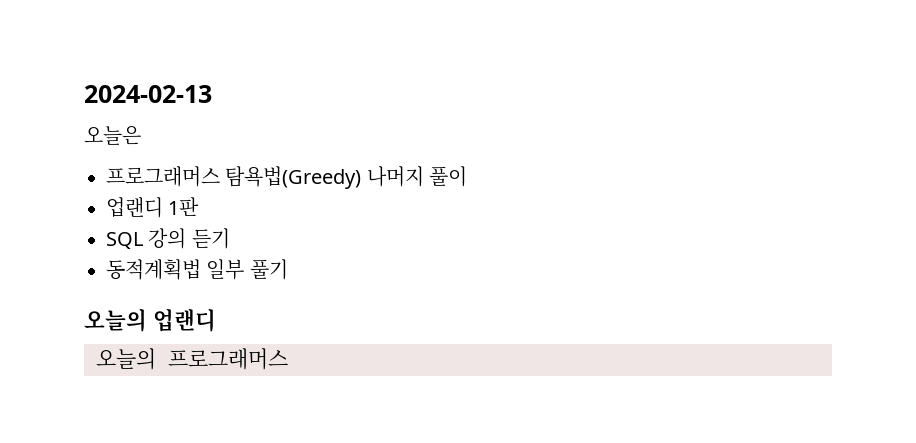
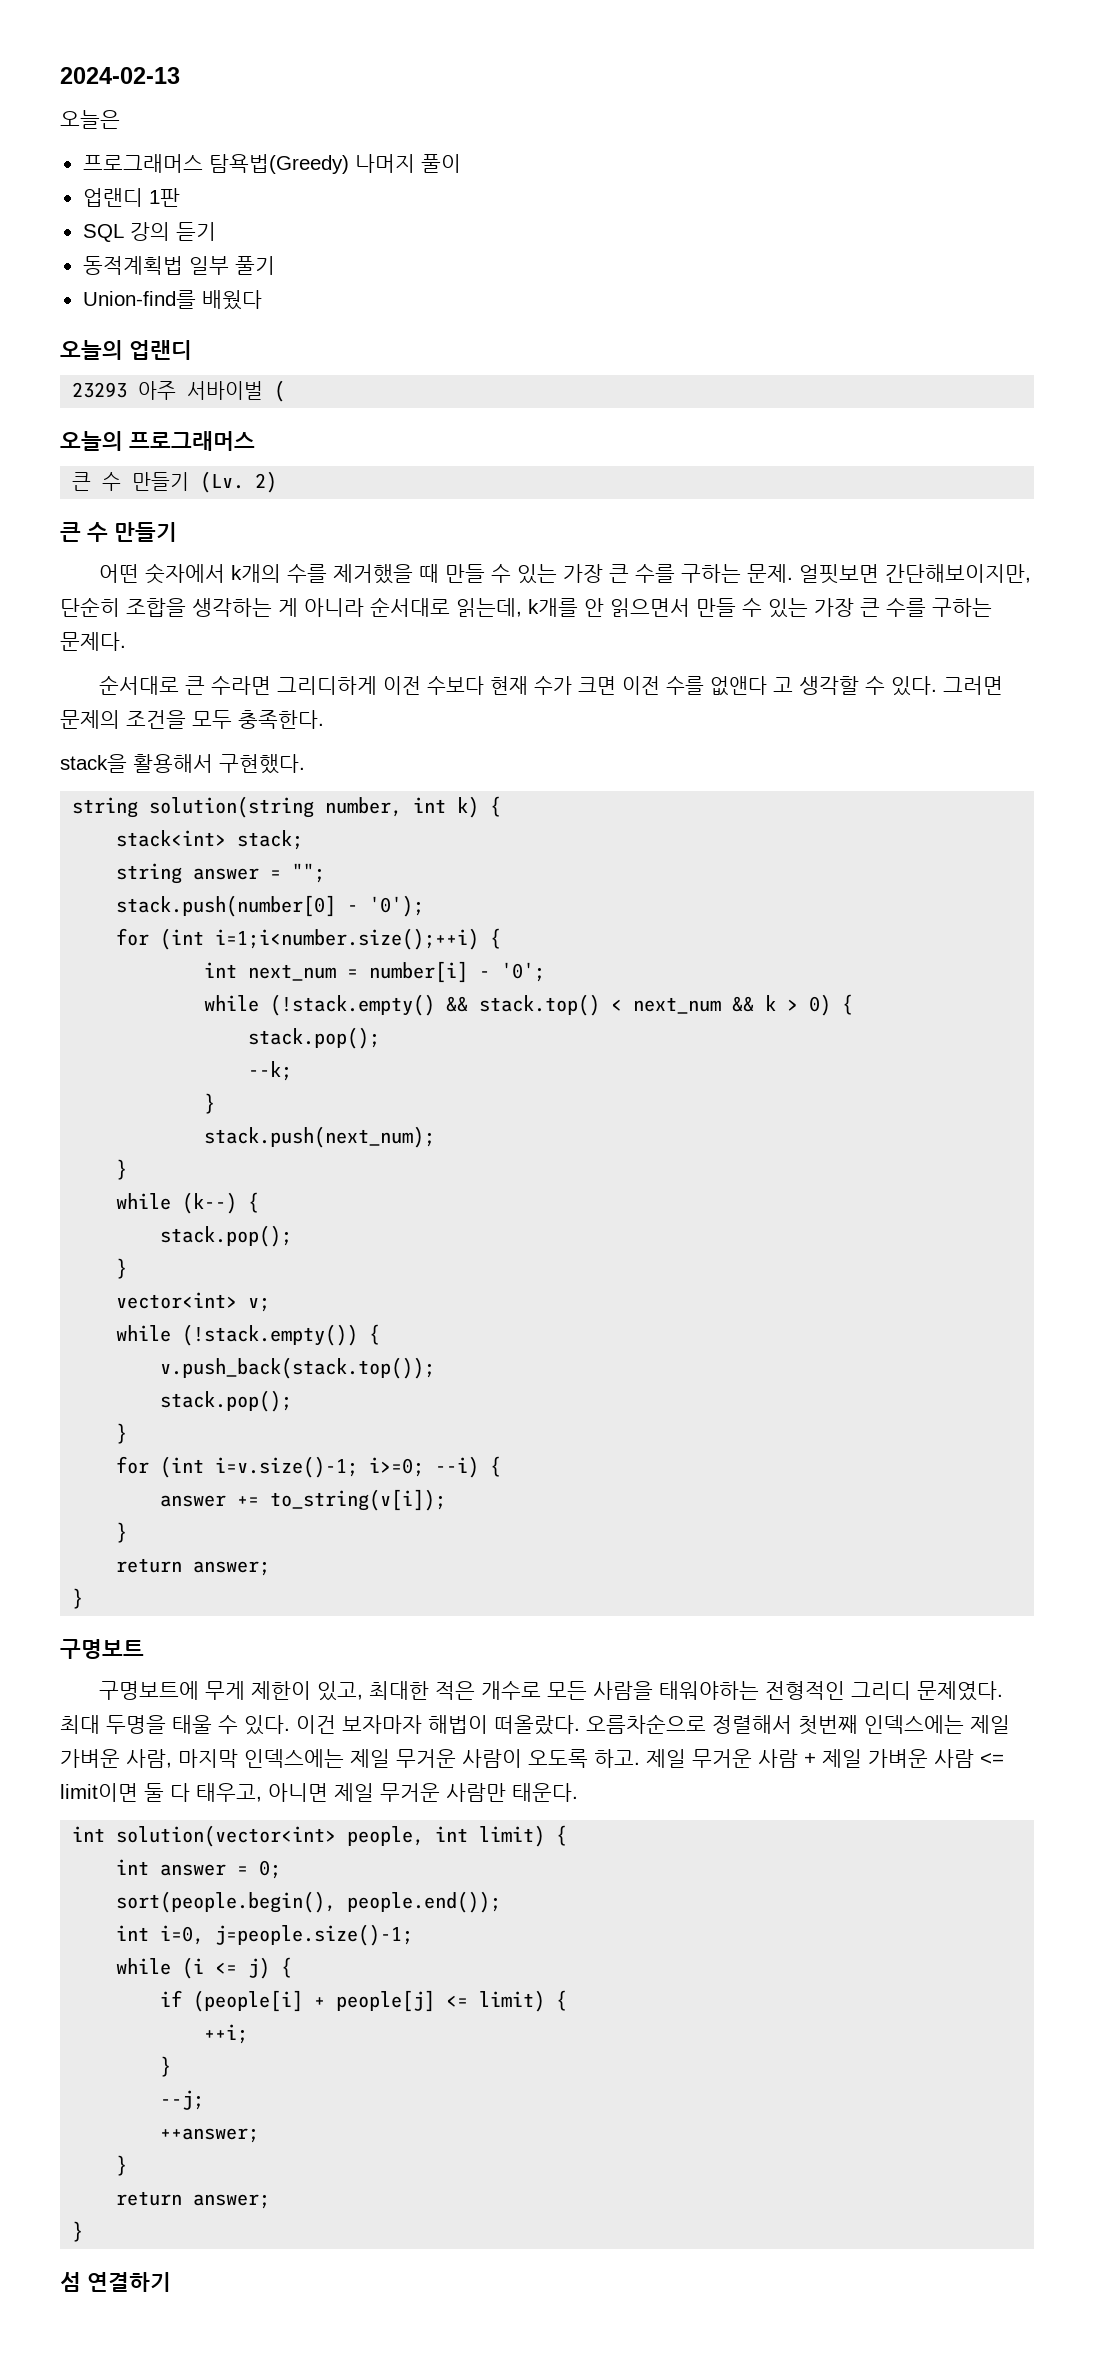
(288, 269) none -> [82,290,262,310] // Union-find를 배웠다
[96,348,288,370] 오늘의 프로그래머스 -> [72,380,286,402] [60,431,255,451] [72,471,278,493] [60,522,177,542] [98,563,1031,584] [60,597,992,618] [60,632,126,651] [98,675,1003,696] [60,710,324,729] [60,754,305,774] [72,796,502,818] [116,830,304,850] [116,863,326,884] [116,895,425,917] [116,928,502,950] [204,961,546,983] [204,994,854,1016] [248,1027,381,1049] [248,1061,293,1081] [204,1093,216,1114] [204,1126,436,1148] [116,1159,128,1180] [116,1192,260,1214] [160,1225,293,1247] [116,1258,128,1279] [116,1292,271,1312] [116,1324,381,1346] [160,1357,436,1379] [160,1390,293,1412] [116,1423,128,1444] [116,1456,502,1478] [160,1489,447,1511] [116,1522,128,1543] [116,1558,271,1576] [72,1588,84,1609] [60,1639,144,1659] [98,1681,1003,1701] [60,1714,1010,1735] [60,1749,1004,1768] [60,1783,578,1802] [72,1825,568,1847] [116,1859,282,1879] [116,1891,502,1913] [116,1924,414,1946] [116,1957,293,1979] [160,1990,568,2012] [204,2024,249,2044] [160,2056,172,2077] [160,2090,205,2110] [160,2128,260,2143] [116,2155,128,2176] [116,2191,271,2209] [72,2221,84,2242] [60,2272,171,2292] 23293 아주 서바이벌 ( // 오늘의 프로그래머스 // 큰 수 만들기 (Lv. 2) // 큰 수 만들기 // 어떤 숫자에서 k개의 수를 제거했을 때 만들 수 있는 가장 큰 수를 구하는 문제. 얼핏보면 간단해보이지만, 단순히 조합을 생각하는 게 아니라 순서대로 읽는데, k개를 안 읽으면서 만들 수 있는 가장 큰 수를 구하는 문제다. // 순서대로 큰 수라면 그리디하게 이전 수보다 현재 수가 크면 이전 수를 없앤다 고 생각할 수 있다. 그러면 문제의 조건을 모두 충족한다. // stack을 활용해서 구현했다. // string solution(string number, int k) { // stack<int> stack; // string answer = ""; // stack.push(number[0] - '0'); // for (int i=1;i<number.size();++i) { // int next_num = number[i] - '0'; // while (!stack.empty() && stack.top() < next_num && k > 0) { // stack.pop(); // --k; // } // stack.push(next_num); // } // while (k--) { // stack.pop(); // } // vector<int> v; // while (!stack.empty()) { // v.push_back(stack.top()); // stack.pop(); // } // for (int i=v.size()-1; i>=0; --i) { // answer += to_string(v[i]); // } // return answer; // } // 구명보트 // 구명보트에 무게 제한이 있고, 최대한 적은 개수로 모든 사람을 태워야하는 전형적인 그리디 문제였다. 최대 두명을 태울 수 있다. 이건 보자마자 해법이 떠올랐다. 오름차순으로 정렬해서 첫번째 인덱스에는 제일 가벼운 사람, 마지막 인덱스에는 제일 무거운 사람이 오도록 하고. 제일 무거운 사람 + 제일 가벼운 사람 <= limit이면 둘 다 태우고, 아니면 제일 무거운 사람만 태운다. // int solution(vector<int> people, int limit) { // int answer = 0; // sort(people.begin(), people.end()); // int i=0, j=people.size()-1; // while (i <= j) { // if (people[i] + people[j] <= limit) { // ++i; // } // --j; // ++answer; // } // return answer; // } // 섬 연결하기

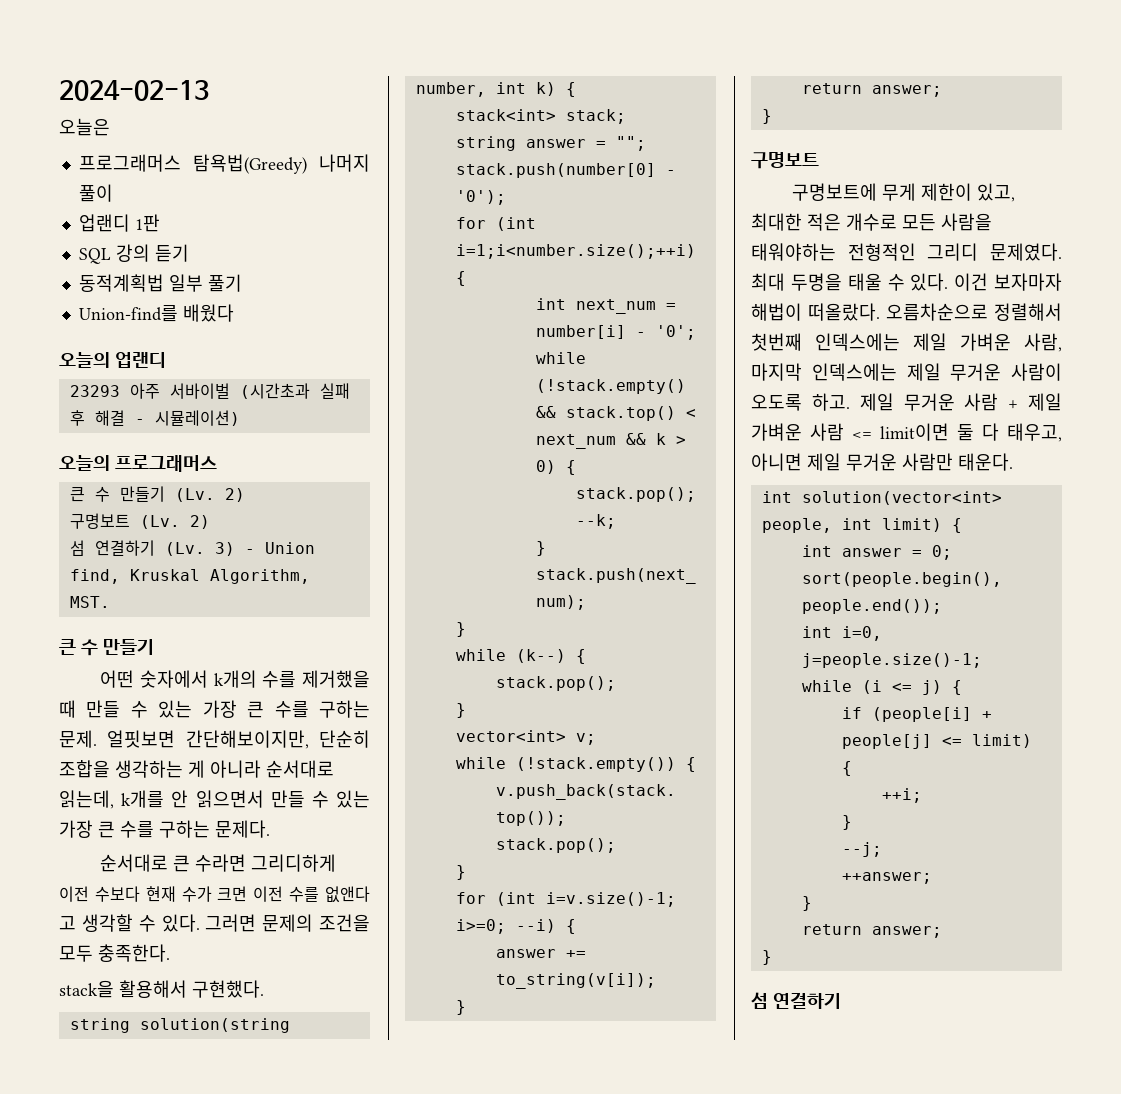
[274,380,286,402] ( -> [239,383,350,399] [69,410,240,426] (시간초과 실패 후 해결 - 시뮬레이션)
(278, 482) none -> [69,513,210,529] [69,540,315,556] [69,569,310,584] [69,596,110,608] // 구명보트 (Lv. 2) // 섬 연결하기 (Lv. 3) - Union find, Kruskal Algorithm, MST.

